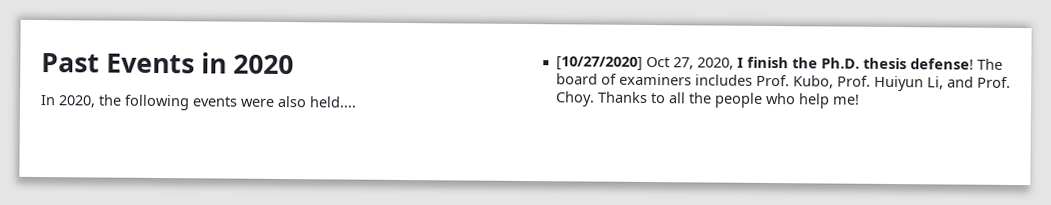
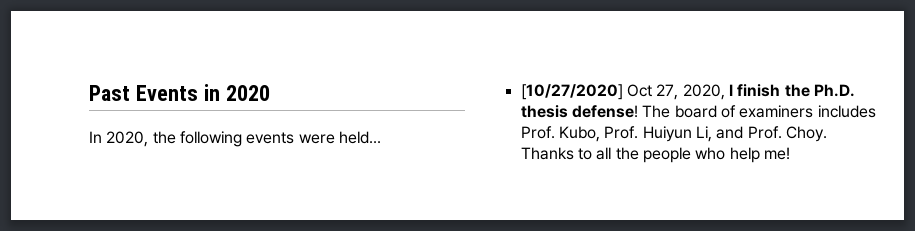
[277,95,357,108] also held.... -> [338,131,381,144] held...

